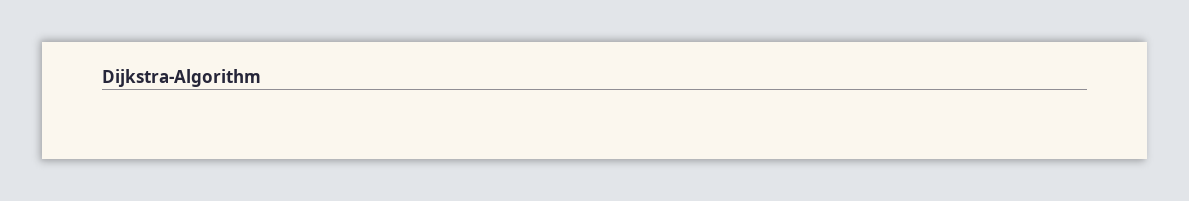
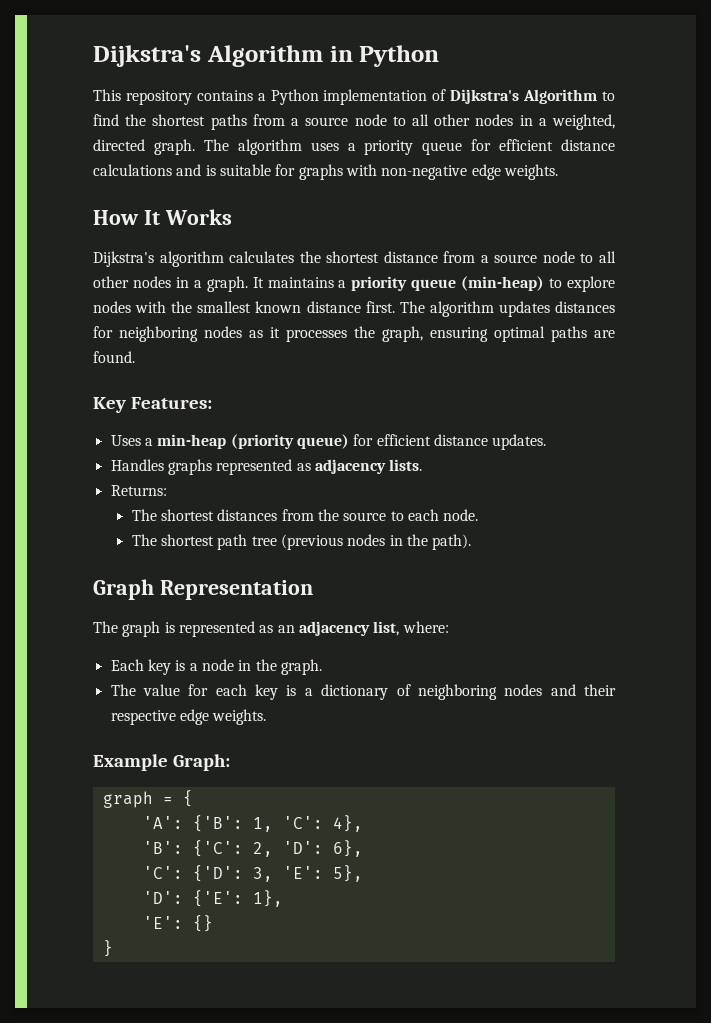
[102,69,261,87] Dijkstra-Algorithm -> [93,45,440,67] [93,89,616,105] [93,114,615,130] [93,139,615,155] [93,164,558,180] [93,209,232,225] [93,251,617,267] [93,276,615,292] [93,301,616,317] [93,326,615,342] [93,351,135,363] [93,397,212,413] [110,434,547,450] [110,459,423,475] [110,485,167,496] [131,509,479,521] [131,534,472,550] [93,579,313,600] [93,621,449,637] [110,659,322,675] [110,684,617,700] [110,709,267,725] [93,754,230,771] [102,790,193,808] [142,815,363,832] [142,840,363,857] [142,865,363,882] [142,890,283,907] [142,915,213,932] [102,940,113,957] Dijkstra's Algorithm in Python // This repository contains a Python implementation of Dijkstra's Algorithm to find the shortest paths from a source node to all other nodes in a weighted, directed graph. The algorithm uses a priority queue for efficient distance calculations and is suitable for graphs with non-negative edge weights. // How It Works // Dijkstra's algorithm calculates the shortest distance from a source node to all other nodes in a graph. It maintains a priority queue (min-heap) to explore nodes with the smallest known distance first. The algorithm updates distances for neighboring nodes as it processes the graph, ensuring optimal paths are found. // Key Features: // Uses a min-heap (priority queue) for efficient distance updates. // Handles graphs represented as adjacency lists. // Returns: // The shortest distances from the source to each node. // The shortest path tree (previous nodes in the path). // Graph Representation // The graph is represented as an adjacency list, where: // Each key is a node in the graph. // The value for each key is a dictionary of neighboring nodes and their respective edge weights. // Example Graph: // graph = { // 'A': {'B': 1, 'C': 4}, // 'B': {'C': 2, 'D': 6}, // 'C': {'D': 3, 'E': 5}, // 'D': {'E': 1}, // 'E': {} // }

